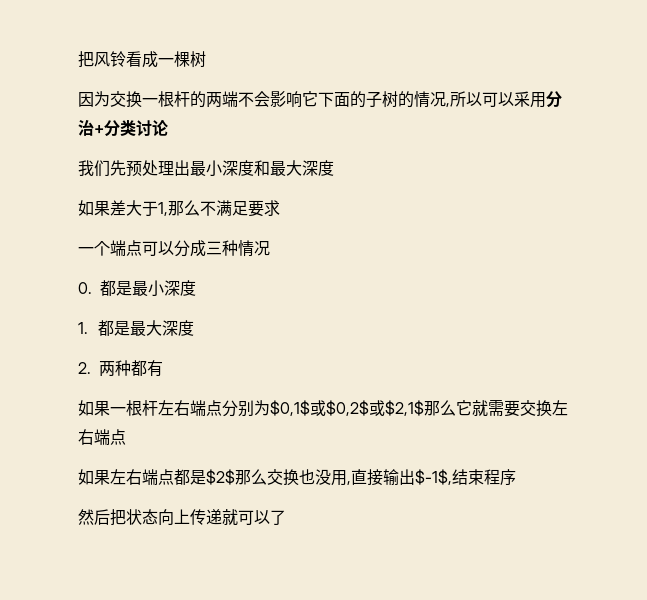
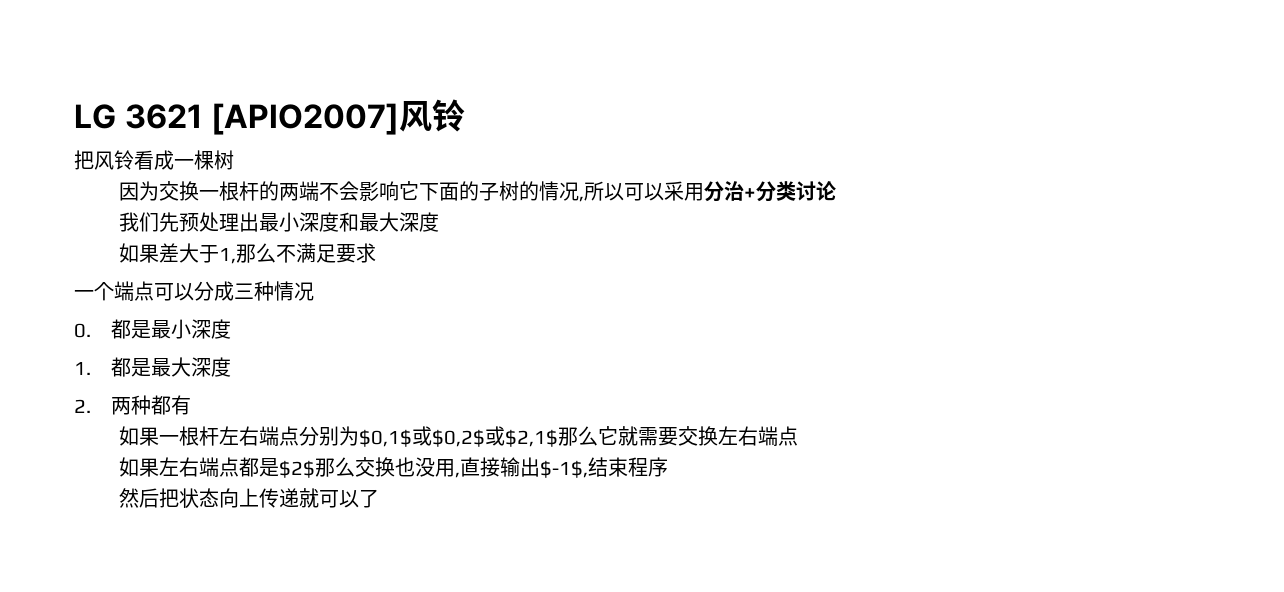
(78, 59) none -> [74,99,465,135] LG 3621 [APIO2007]风铃 //

